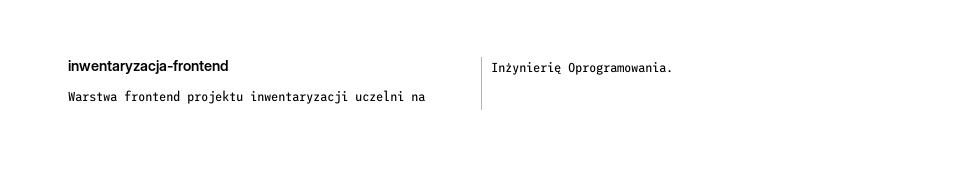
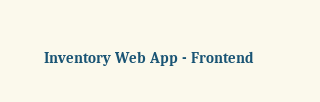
[68,60,229,74] [68,90,425,104] [491,61,673,75] inwentaryzacja-frontend // Warstwa frontend projektu inwentaryzacji uczelni na Inżynierię Oprogramowania. -> [44,51,255,66] Inventory Web App - Frontend

